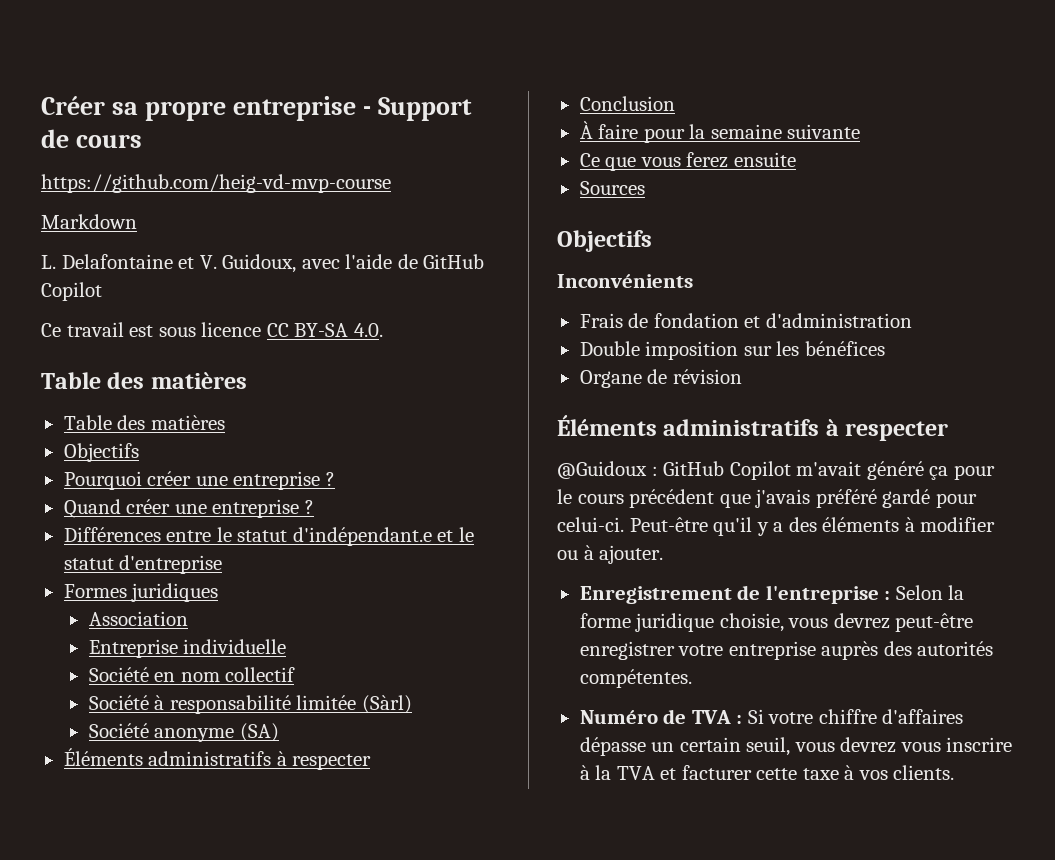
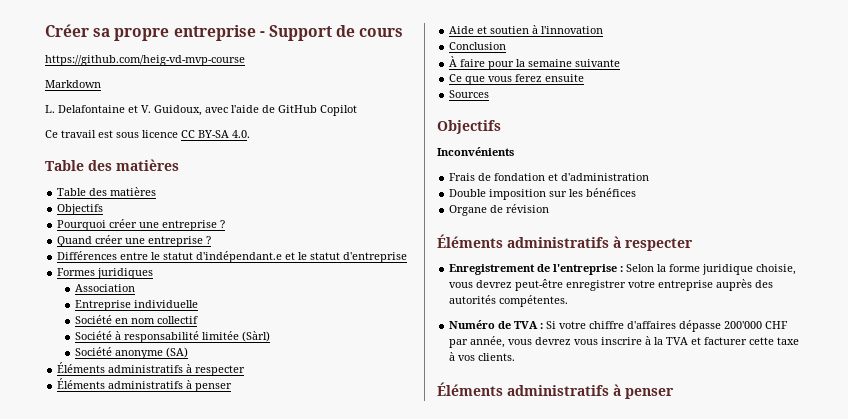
(372, 762) none -> [57,378,233,392] [449,25,604,34] // Éléments administratifs à penser // Aide et soutien à l'innovation
[557,461,995,480] [557,489,977,508] [557,517,996,536] [557,545,664,564] // @Guidoux : GitHub Copilot m'avait généré ça pour le cours précédent que j'avais préféré gardé pour celui-ci. Peut-être qu'il y a des éléments à modifier ou à ajouter. -> (693, 244) none
[651,737,791,756] un certain seuil, -> [724,321,789,329] [449,336,506,348] 200'000 CHF par année,
(955, 772) none -> [437,382,674,399] // Éléments administratifs à penser

